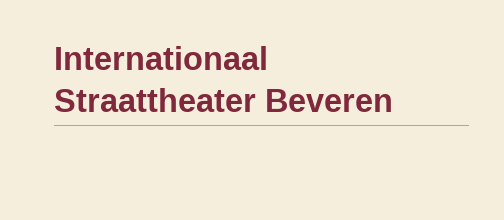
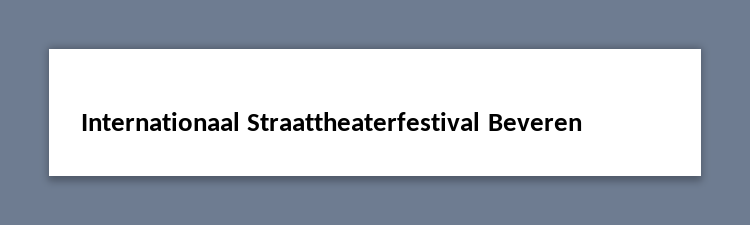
[54,88,256,112] Straattheater -> [247,112,481,131] Straattheaterfestival

